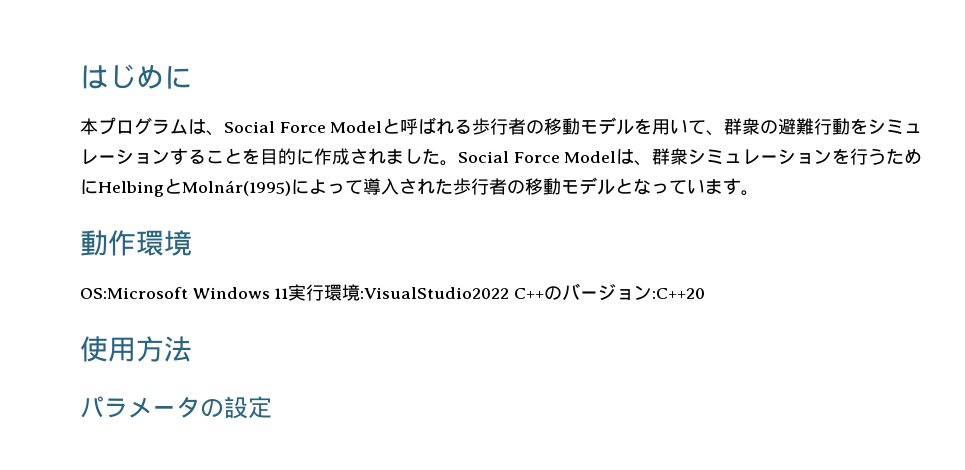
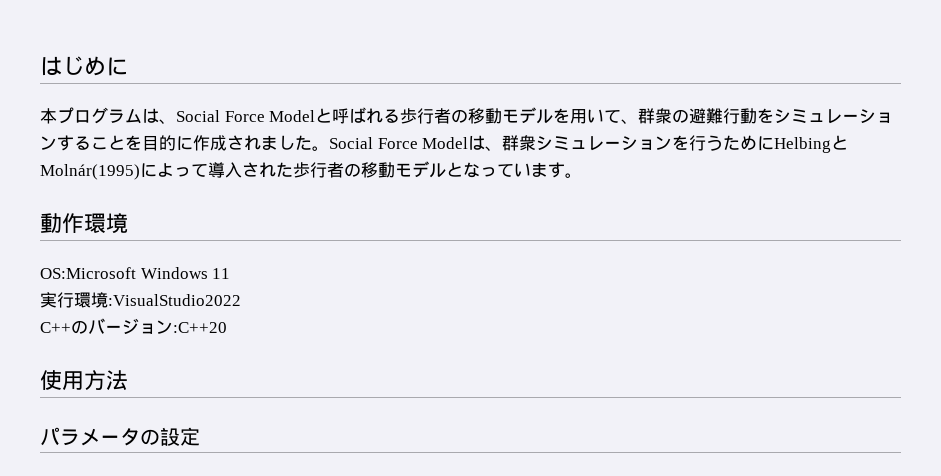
(289, 293) none -> (231, 273) //
(510, 293) none -> (241, 300) //

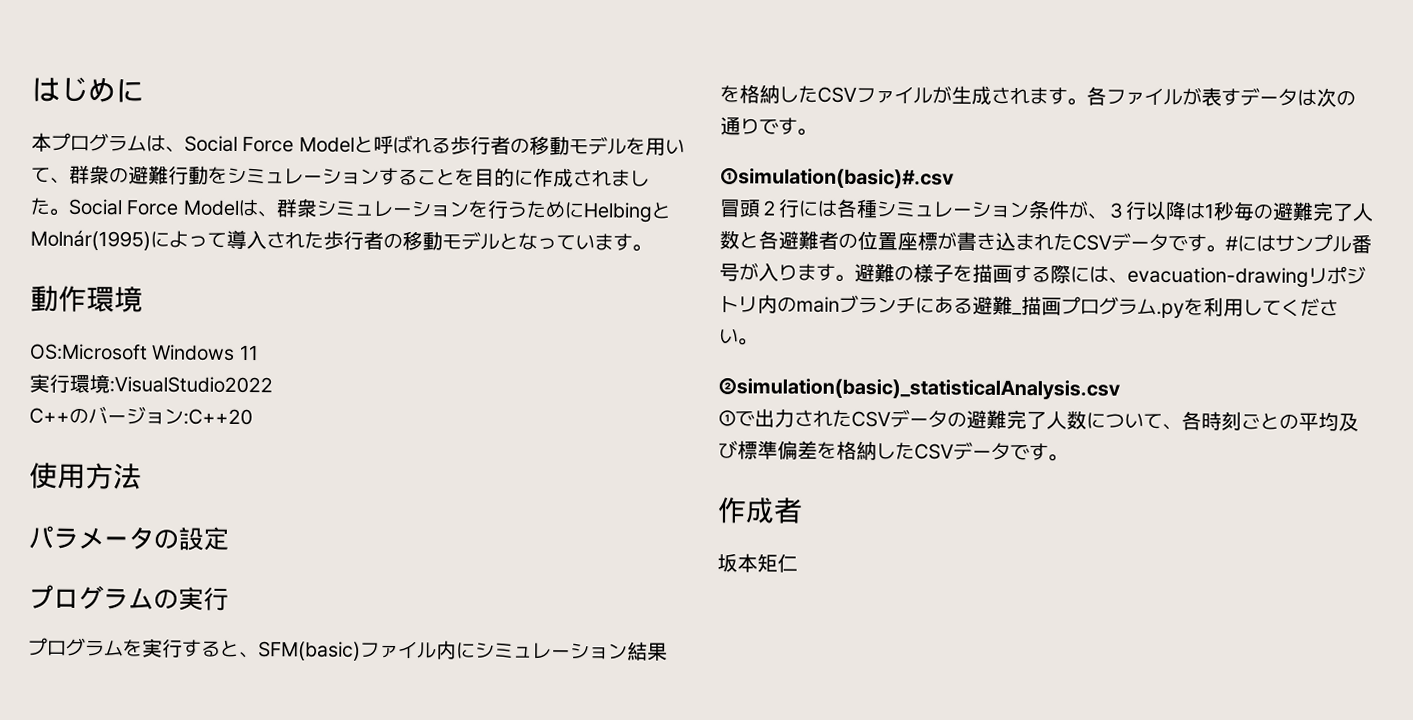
(200, 436) none -> [28,584,229,611] [28,637,668,661] [720,84,1356,108] [720,117,817,136] [720,167,954,189] [719,198,1374,222] [719,230,1372,254] [719,262,1366,288] [719,294,1339,319] [719,329,758,346] [718,377,1120,400] [718,408,1359,432] [718,440,1068,462] [717,497,803,524] [717,553,798,573] // プログラムの実行 // プログラムを実行すると、SFM(basic)ファイル内にシミュレーション結果を格納したCSVファイルが生成されます。各ファイルが表すデータは次の通りです。 // ①simulation(basic)#.csv // 冒頭２行には各種シミュレーション条件が、３行以降は1秒毎の避難完了人数と各避難者の位置座標が書き込まれたCSVデータです。#にはサンプル番号が入ります。避難の様子を描画する際には、evacuation-drawingリポジトリ内のmainブランチにある避難_描画プログラム.pyを利用してください。 // ②simulation(basic)_statisticalAnalysis.csv // ①で出力されたCSVデータの避難完了人数について、各時刻ごとの平均及び標準偏差を格納したCSVデータです。 // 作成者 // 坂本矩仁

